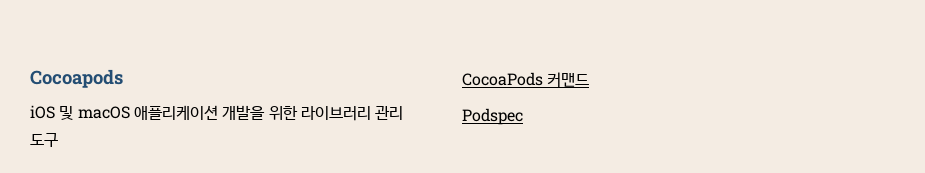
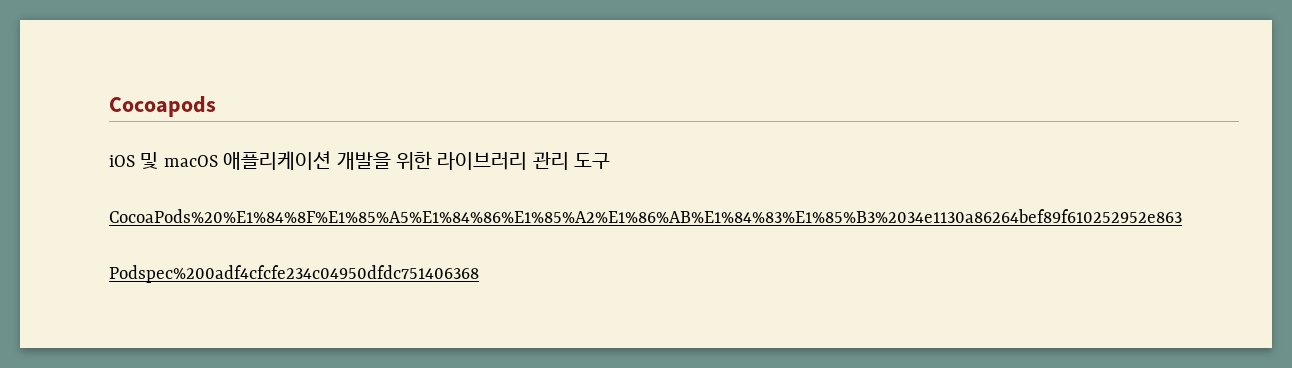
[462,72,590,87] [462,108,523,125] CocoaPods 커맨드 // Podspec -> [109,209,1182,223] [109,265,479,283] CocoaPods%20%E1%84%8F%E1%85%A5%E1%84%86%E1%85%A2%E1%86%AB%E1%84%83%E1%85%B3%2034e1130a86264bef89f610252952e863 // Podspec%200adf4cfcfe234c04950dfdc751406368

